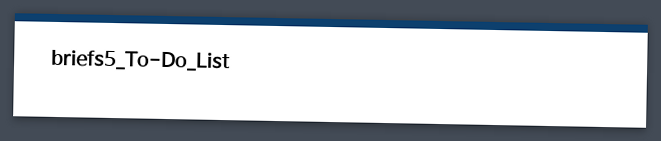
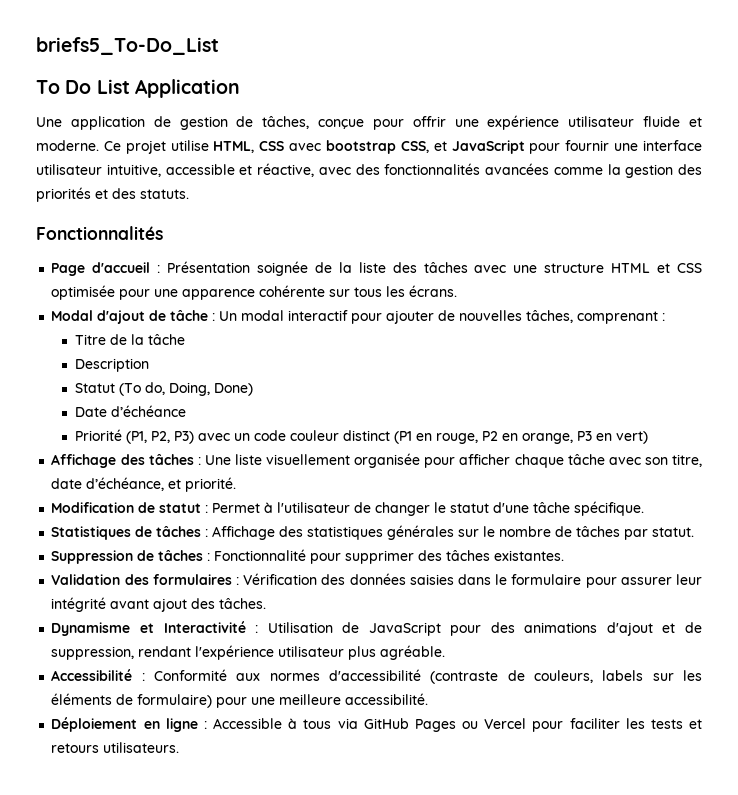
(231, 61) none -> [36,79,240,98] [36,115,702,130] [36,140,702,154] [36,163,702,178] [36,187,189,202] [36,226,163,240] [51,261,703,276] [51,285,458,300] [51,310,666,324] [74,334,185,345] [74,358,149,372] [74,382,253,396] [74,405,186,417] [74,429,648,444] [51,453,703,468] [51,477,237,492] [51,501,645,516] [51,525,695,540] [51,549,565,564] [51,573,702,588] [51,597,267,612] [51,621,702,636] [51,645,446,660] [51,669,703,684] [51,693,429,708] [51,717,703,732] [51,742,180,753] // To Do List Application // Une application de gestion de tâches, conçue pour offrir une expérience utilisateur fluide et moderne. Ce projet utilise HTML, CSS avec bootstrap CSS, et JavaScript pour fournir une interface utilisateur intuitive, accessible et réactive, avec des fonctionnalités avancées comme la gestion des priorités et des statuts. // Fonctionnalités // Page d'accueil : Présentation soignée de la liste des tâches avec une structure HTML et CSS optimisée pour une apparence cohérente sur tous les écrans. // Modal d'ajout de tâche : Un modal interactif pour ajouter de nouvelles tâches, comprenant : // Titre de la tâche // Description // Statut (To do, Doing, Done) // Date d’échéance // Priorité (P1, P2, P3) avec un code couleur distinct (P1 en rouge, P2 en orange, P3 en vert) // Affichage des tâches : Une liste visuellement organisée pour afficher chaque tâche avec son titre, date d’échéance, et priorité. // Modification de statut : Permet à l'utilisateur de changer le statut d'une tâche spécifique. // Statistiques de tâches : Affichage des statistiques générales sur le nombre de tâches par statut. // Suppression de tâches : Fonctionnalité pour supprimer des tâches existantes. // Validation des formulaires : Vérification des données saisies dans le formulaire pour assurer leur intégrité avant ajout des tâches. // Dynamisme et Interactivité : Utilisation de JavaScript pour des animations d'ajout et de suppression, rendant l'expérience utilisateur plus agréable. // Accessibilité : Conformité aux normes d'accessibilité (contraste de couleurs, labels sur les éléments de formulaire) pour une meilleure accessibilité. // Déploiement en ligne : Accessible à tous via GitHub Pages ou Vercel pour faciliter les tests et retours utilisateurs.

